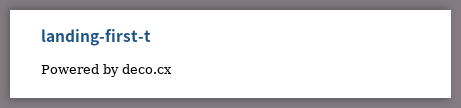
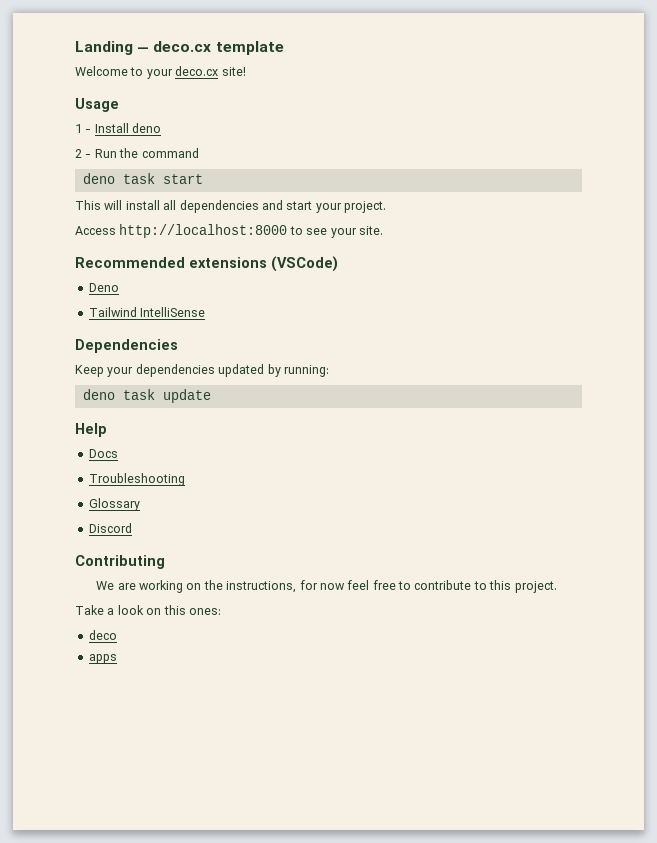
[41,29,151,46] [41,64,172,77] landing-first-t // Powered by deco.cx -> [75,41,284,55] [75,66,246,79] [75,98,119,112] [75,123,162,133] [75,148,199,158] [82,173,203,184] [75,200,386,213] [75,224,383,238] [75,256,338,272] [88,283,119,292] [88,307,206,317] [75,339,178,353] [75,364,329,377] [82,389,211,403] [75,423,107,437] [88,449,118,458] [88,473,185,486] [88,498,140,511] [88,523,132,533] [75,555,165,569] [96,580,557,593] [75,605,221,615] [88,630,117,640] [88,654,117,664] Landing — deco.cx template // Welcome to your deco.cx site! // Usage // 1 - Install deno // 2 - Run the command // deno task start // This will install all dependencies and start your project. // Access http://localhost:8000 to see your site. // Recommended extensions (VSCode) // Deno // Tailwind IntelliSense // Dependencies // Keep your dependencies updated by running: // deno task update // Help // Docs // Troubleshooting // Glossary // Discord // Contributing // We are working on the instructions, for now feel free to contribute to this project. // Take a look on this ones: // deco // apps

